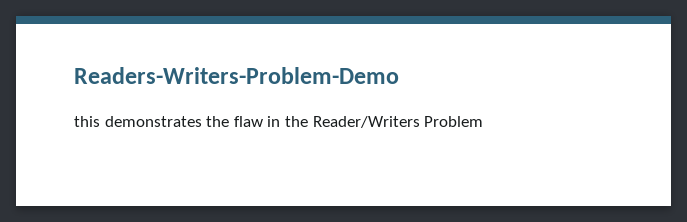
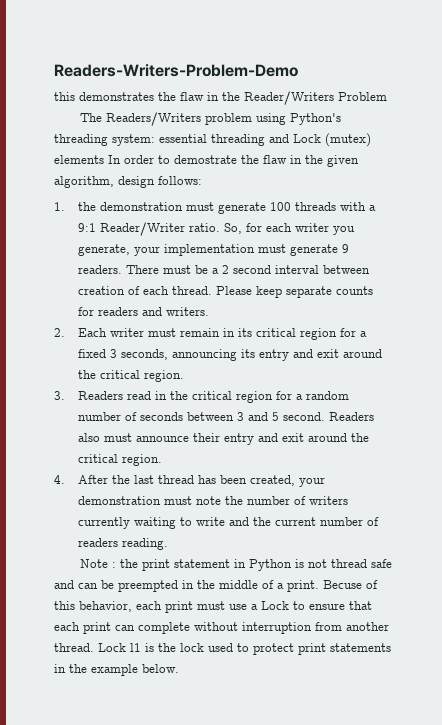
(484, 121) none -> [80,112,342,126] [54,133,371,147] [54,155,359,167] [54,176,202,188] [54,202,377,214] [78,222,356,236] [78,244,350,256] [78,265,371,274] [78,286,374,298] [78,307,210,316] [54,328,368,340] [78,349,383,361] [78,370,185,382] [54,391,350,403] [78,412,375,421] [78,433,370,445] [78,454,163,466] [54,475,326,487] [78,496,349,505] [78,517,380,529] [78,538,169,550] [80,559,393,571] [54,580,378,592] [54,601,372,613] [54,622,389,634] [54,643,391,655] [54,664,179,676] // The Readers/Writers problem using Python's threading system: essential threading and Lock (mutex) elements In order to demostrate the flaw in the given algorithm, design follows: // 1. the demonstration must generate 100 threads with a 9:1 Reader/Writer ratio. So, for each writer you generate, your implementation must generate 9 readers. There must be a 2 second interval between creation of each thread. Please keep separate counts for readers and writers. // 2. Each writer must remain in its critical region for a fixed 3 seconds, announcing its entry and exit around the critical region. // 3. Readers read in the critical region for a random number of seconds between 3 and 5 second. Readers also must announce their entry and exit around the critical region. // 4. After the last thread has been created, your demonstration must note the number of writers currently waiting to write and the current number of readers reading. // Note : the print statement in Python is not thread safe and can be preempted in the middle of a print. Becuse of this behavior, each print must use a Lock to ensure that each print can complete without interruption from another thread. Lock l1 is the lock used to protect print statements in the example below.

